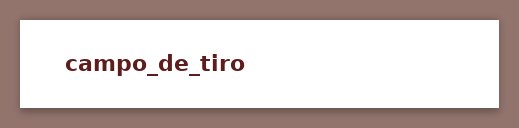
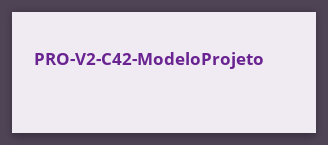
[65,54,245,76] campo_de_tiro -> [34,52,264,69] PRO-V2-C42-ModeloProjeto

